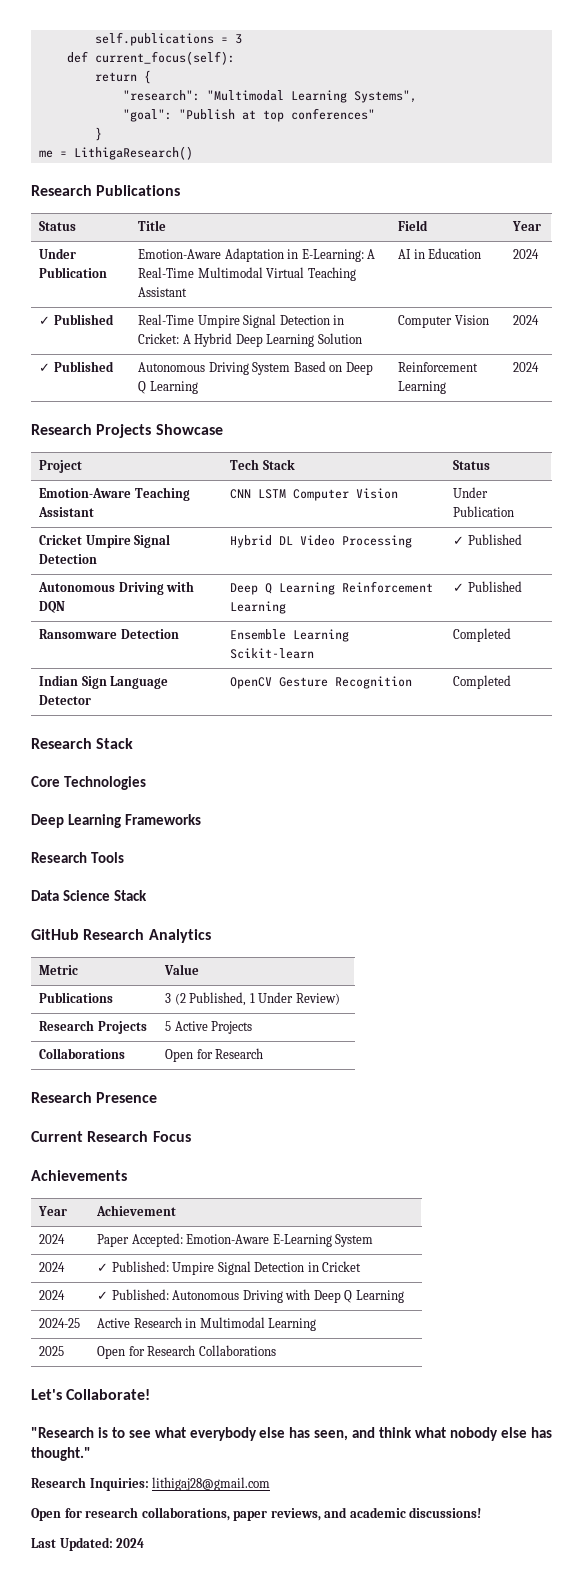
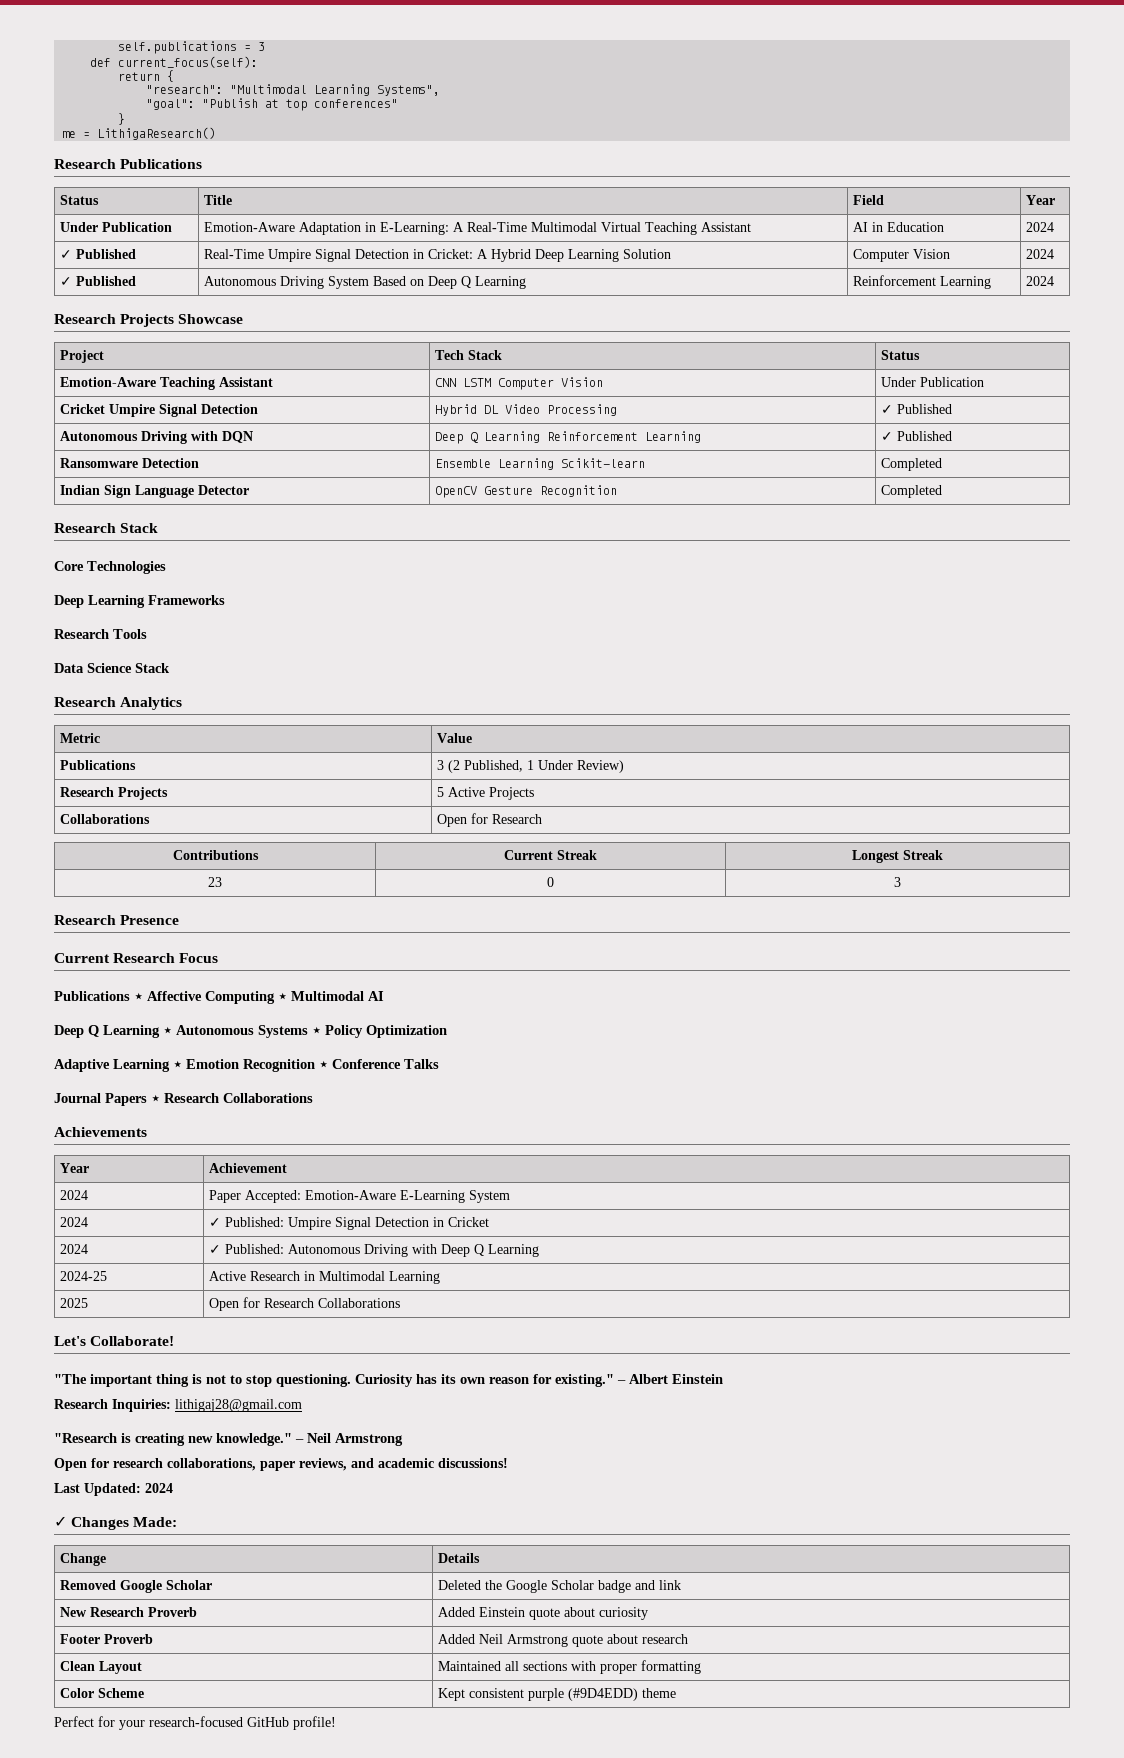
[31,929,79,940] GitHub -> (170, 668) none
(264, 1053) none -> [172,850,259,860] [504,850,597,860] [852,850,943,863] [208,877,222,887] [547,877,554,887] [894,877,901,887] // Contributions | Current Streak | Longest Streak // 23 | 0 | 3
(191, 1136) none -> [54,991,384,1004] [54,1025,447,1038] [54,1059,439,1072] [54,1093,313,1106] // Publications ⋆ Affective Computing ⋆ Multimodal AI // Deep Q Learning ⋆ Autonomous Systems ⋆ Policy Optimization // Adaptive Learning ⋆ Emotion Recognition ⋆ Conference Talks // Journal Papers ⋆ Research Collaborations
[31,1427,552,1441] [31,1447,91,1461] [31,1477,271,1491] "Research is to see what everybody else has seen, and think what nobody else has thought." // Research Inquiries: lithigaj28@gmail.com -> [54,1374,723,1387] [54,1399,302,1412] [54,1433,403,1446] "The important thing is not to stop questioning. Curiosity has its own reason for existing." – Albert Einstein // Research Inquiries: lithigaj28@gmail.com // "Research is creating new knowledge." – Neil Armstrong
(145, 1543) none -> [54,1516,178,1530] [60,1553,107,1566] [438,1553,481,1563] [60,1580,213,1593] [438,1580,682,1593] [60,1607,198,1617] [438,1607,649,1620] [60,1634,154,1644] [438,1634,689,1647] [60,1661,143,1674] [438,1660,702,1674] [60,1688,145,1698] [438,1688,677,1701] [54,1716,336,1730] // ✓ Changes Made: // Change | Details // Removed Google Scholar | Deleted the Google Scholar badge and link // New Research Proverb | Added Einstein quote about curiosity // Footer Proverb | Added Neil Armstrong quote about research // Clean Layout | Maintained all sections with proper formatting // Color Scheme | Kept consistent purple (#9D4EDD) theme // Perfect for your research-focused GitHub profile!

